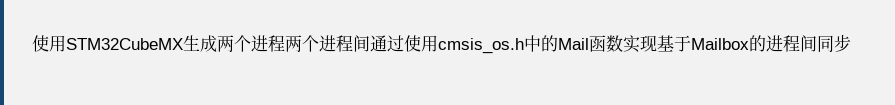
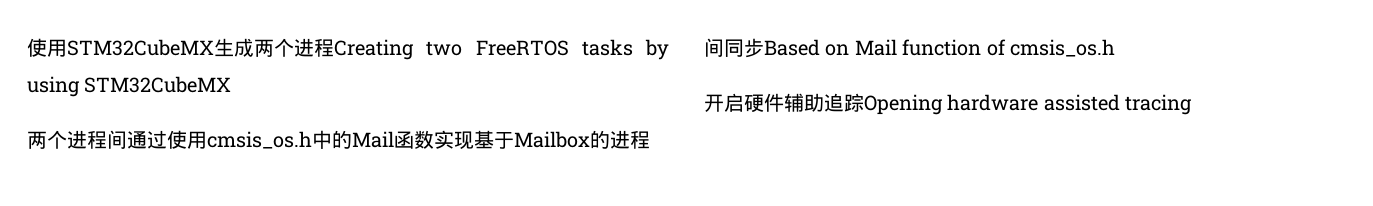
(285, 43) none -> [334,39,669,60] [27,76,232,97] Creating two FreeRTOS tasks by using STM32CubeMX //
(851, 43) none -> [764,39,1115,57] [704,93,1193,115] Based on Mail function of cmsis_os.h // 开启硬件辅助追踪Opening hardware assisted tracing

